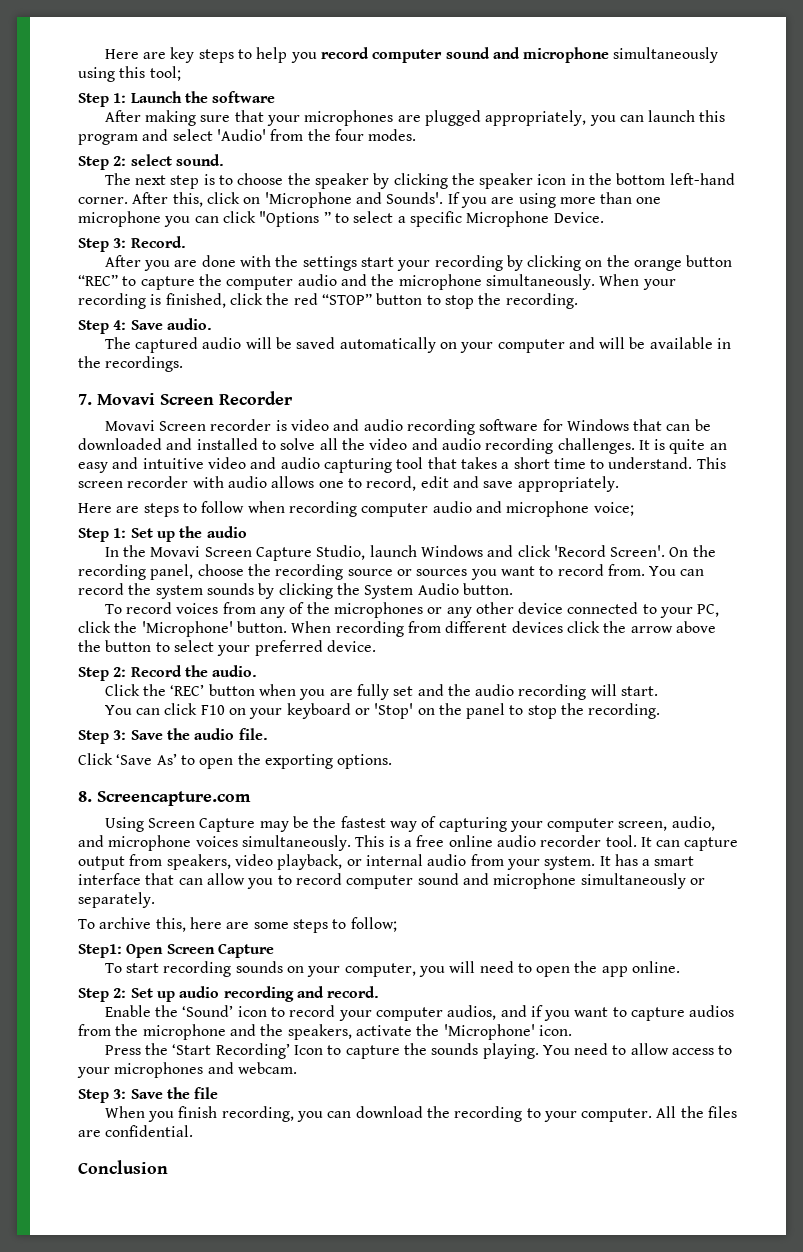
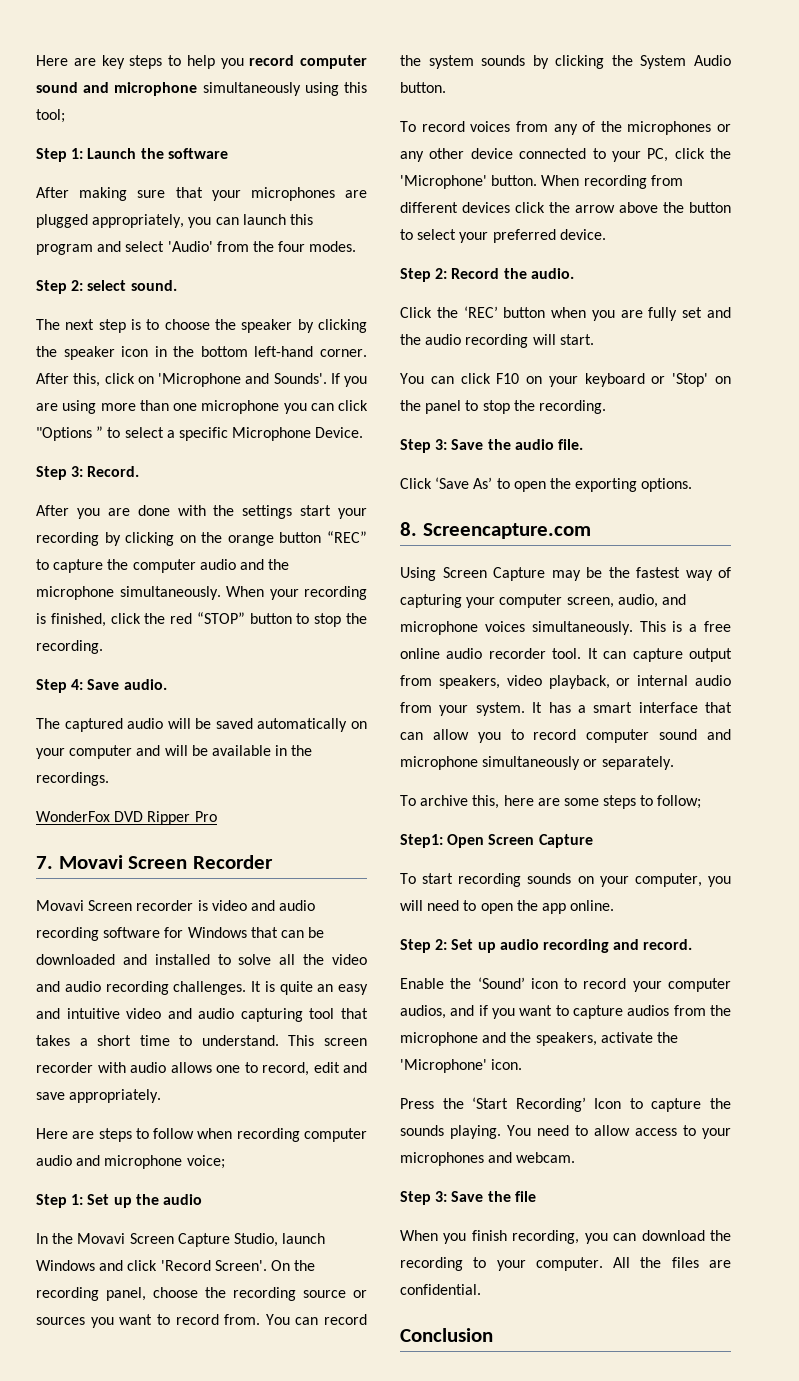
(184, 364) none -> [36,811,217,825] // WonderFox DVD Ripper Pro

